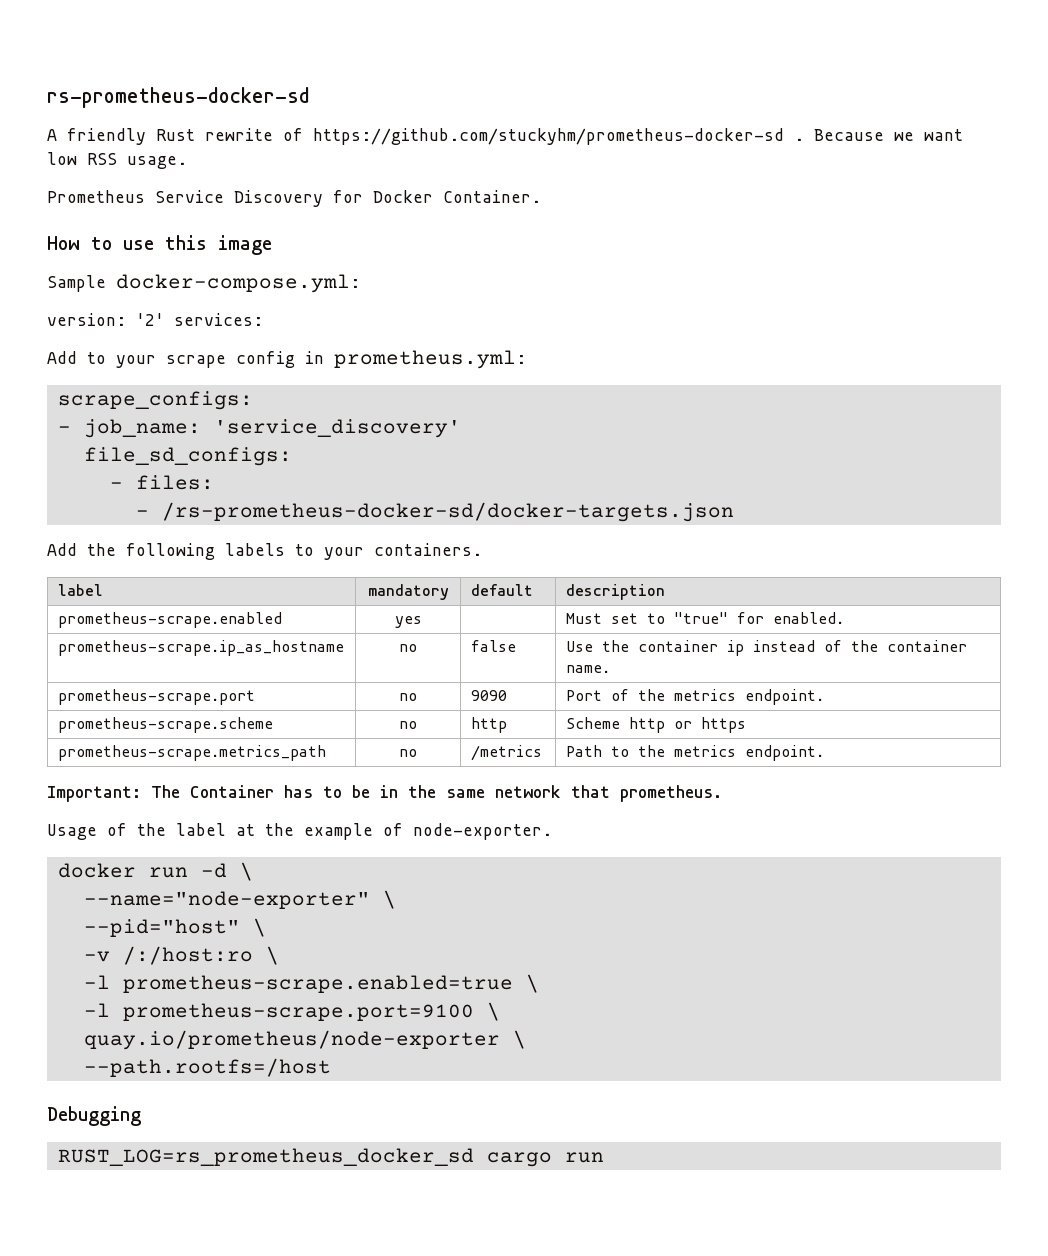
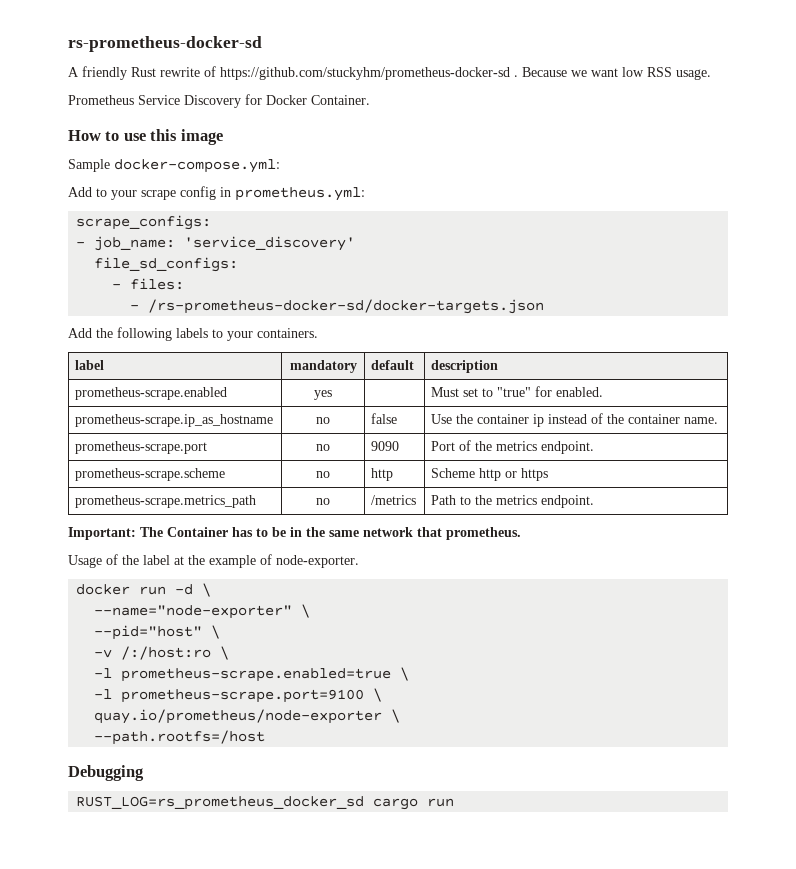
[47,313,263,326] // version: '2' services: -> (280, 166) none

